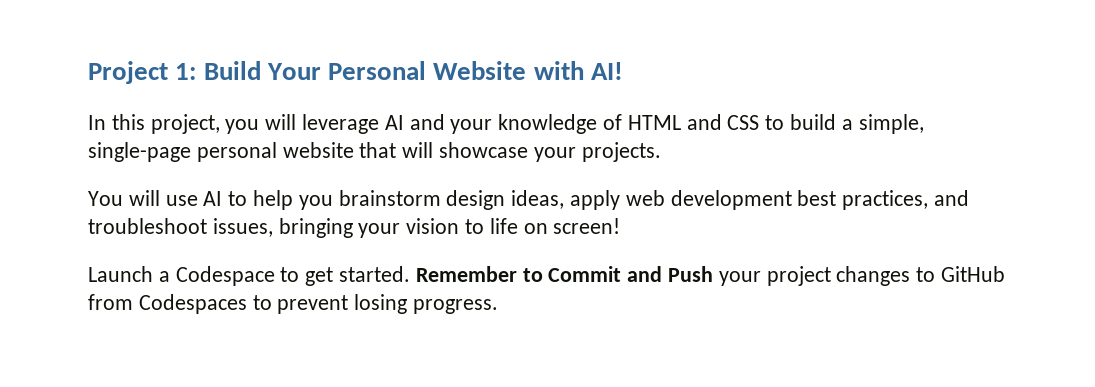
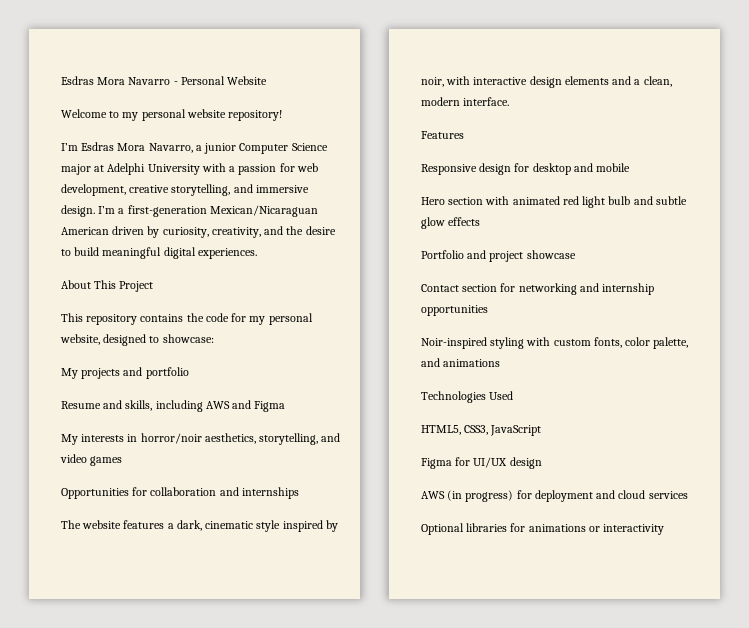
[88,61,624,84] [88,114,924,134] [88,142,661,162] [88,190,970,210] [88,218,621,238] [88,266,1006,286] [88,294,499,314] Project 1: Build Your Personal Website with AI! // In this project, you will leverage AI and your knowledge of HTML and CSS to build a simple, single-page personal website that will showcase your projects. // You will use AI to help you brainstorm design ideas, apply web development best practices, and troubleshoot issues, bringing your vision to life on screen! // Launch a Codespace to get started. Remember to Commit and Push your project changes to GitHub from Codespaces to prevent losing progress. -> [61,76,268,85] [61,109,283,121] [61,142,328,154] [61,163,318,175] [61,184,309,196] [61,205,318,217] [61,226,336,238] [61,247,257,259] [61,280,154,292] [61,313,313,325] [60,334,214,346] [61,367,189,379] [61,400,286,412] [61,433,341,445] [60,454,123,466] [61,487,299,499] [61,520,338,532] [421,76,672,88] [421,97,510,106] [421,131,464,139] [421,163,631,175] [421,196,687,208] [421,217,481,229] [421,250,576,262] [421,283,655,295] [421,305,488,316] [421,337,689,349] [421,358,501,367] [421,391,514,403] [421,425,542,436] [421,457,542,469] [421,490,688,502] [421,523,665,535] Esdras Mora Navarro - Personal Website // Welcome to my personal website repository! // I’m Esdras Mora Navarro, a junior Computer Science major at Adelphi University with a passion for web development, creative storytelling, and immersive design. I’m a first-generation Mexican/Nicaraguan American driven by curiosity, creativity, and the desire to build meaningful digital experiences. // About This Project // This repository contains the code for my personal website, designed to showcase: // My projects and portfolio // Resume and skills, including AWS and Figma // My interests in horror/noir aesthetics, storytelling, and video games // Opportunities for collaboration and internships // The website features a dark, cinematic style inspired by noir, with interactive design elements and a clean, modern interface. // Features // Responsive design for desktop and mobile // Hero section with animated red light bulb and subtle glow effects // Portfolio and project showcase // Contact section for networking and internship opportunities // Noir-inspired styling with custom fonts, color palette, and animations // Technologies Used // HTML5, CSS3, JavaScript // Figma for UI/UX design // AWS (in progress) for deployment and cloud services // Optional libraries for animations or interactivity

